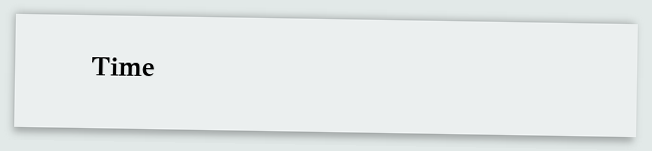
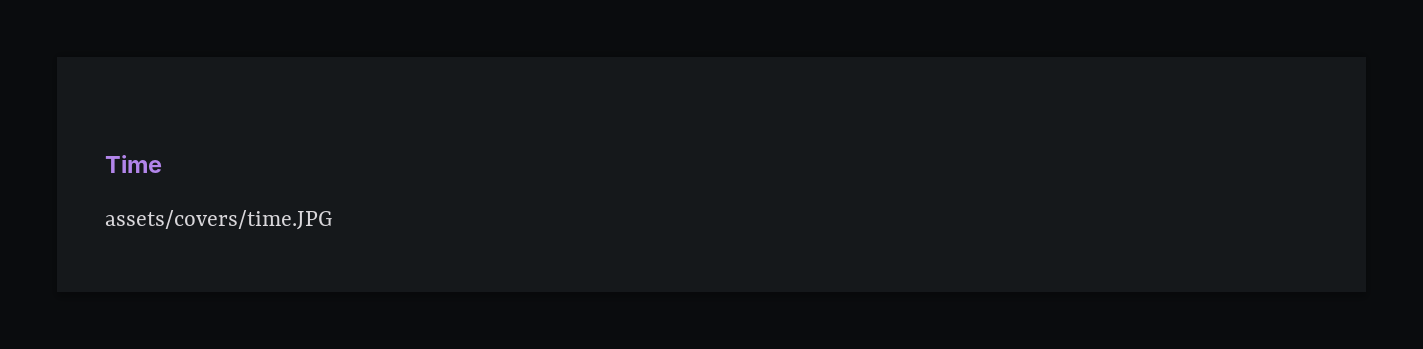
(156, 67) none -> [105,210,332,230] // assets/covers/time.JPG

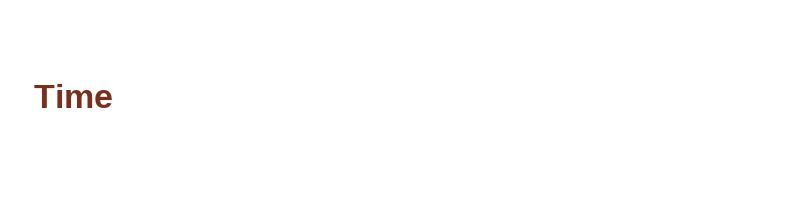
[105,210,332,230] // assets/covers/time.JPG -> (113, 96) none

